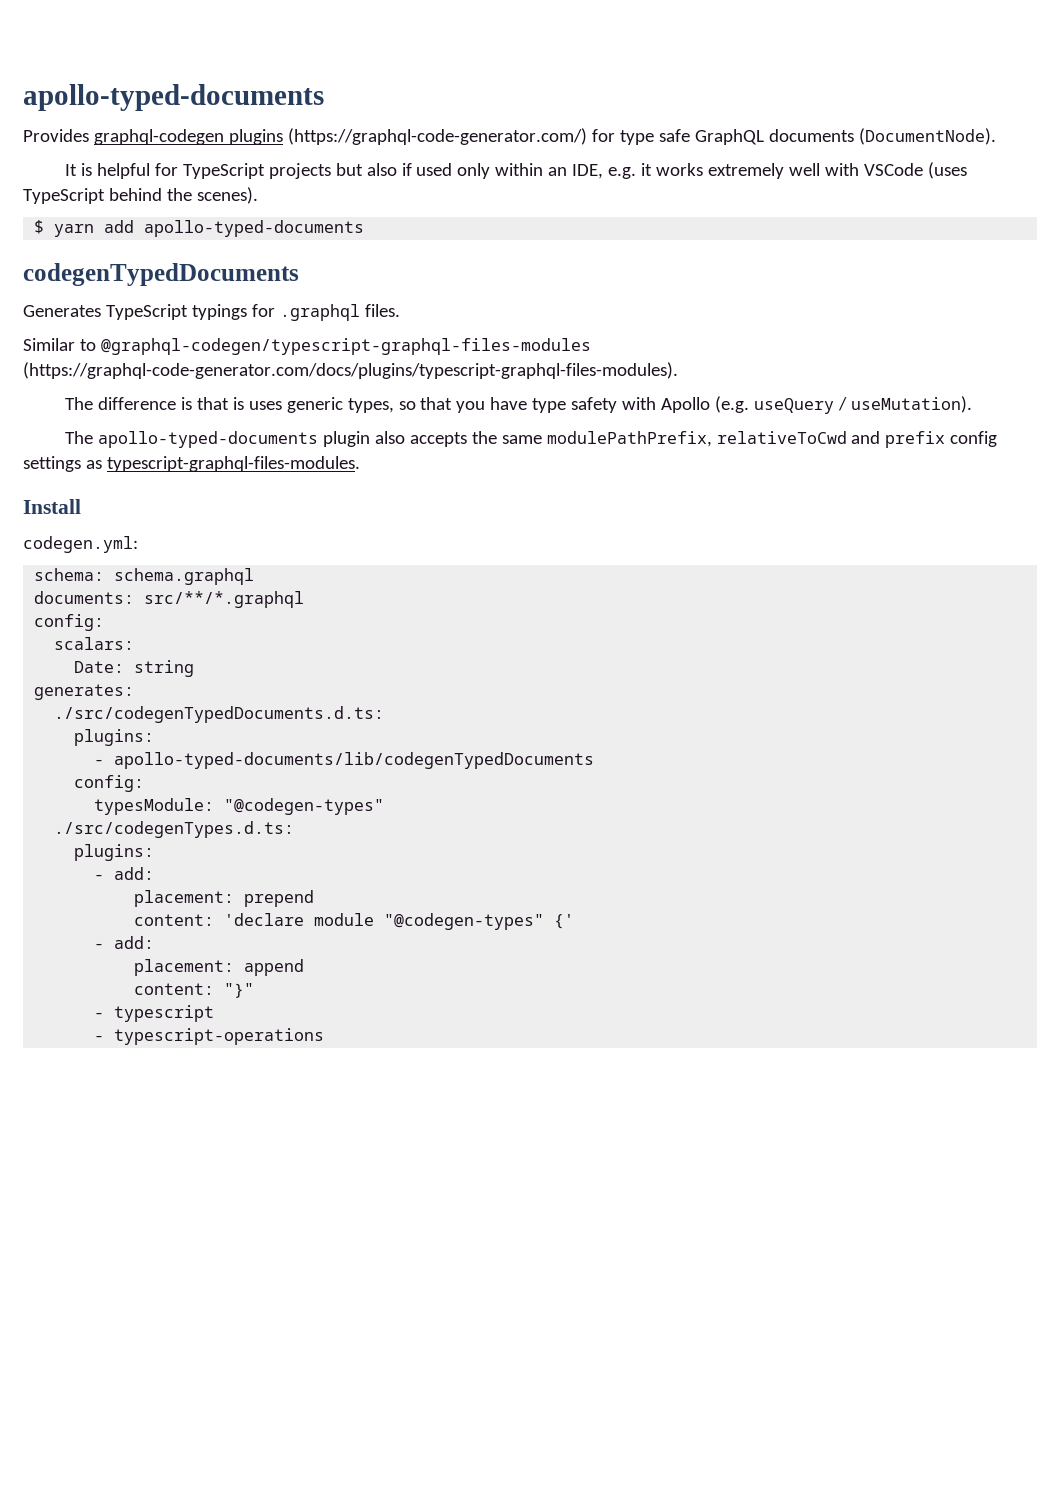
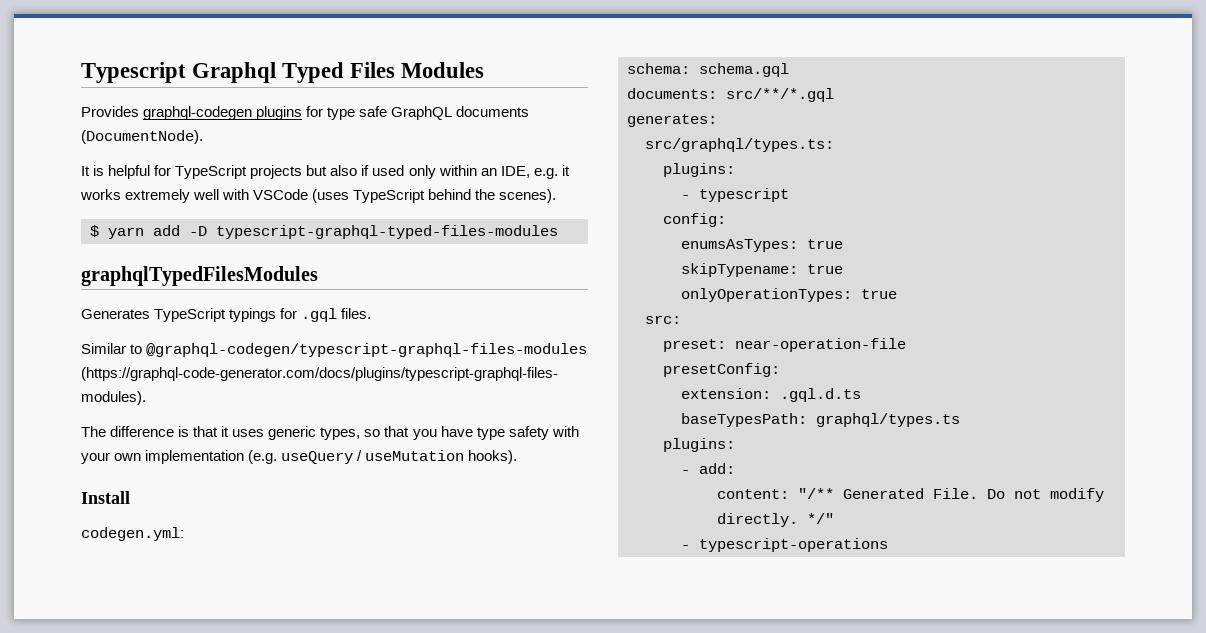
[23,84,324,111] apollo-typed-documents -> [81,62,485,83] Typescript Graphql Typed Files Modules
[287,128,587,145] (https://graphql-code-generator.com/) -> (303, 113) none
[144,220,365,237] [23,263,299,286] apollo-typed-documents // codegenTypedDocuments -> [189,225,558,239] [81,266,318,286] -D typescript-graphql-typed-files-modules // graphqlTypedFilesModules
[279,304,360,321] .graphql -> [301,308,338,322] .gql
[232,397,244,410] is -> [221,426,230,437] it
[661,396,973,414] [64,431,998,448] [23,456,360,472] Apollo (e.g. useQuery / useMutation). // The apollo-typed-documents plugin also accepts the same modulePathPrefix, relativeToCwd and prefix config settings as typescript-graphql-files-modules. -> [81,450,518,464] your own implementation (e.g. useQuery / useMutation hooks).
[114,568,255,585] schema.graphql -> [699,63,789,77] schema.gql
[144,591,305,608] [34,614,105,631] [54,637,135,650] [74,660,195,677] src/**/*.graphql // config: // scalars: // Date: string -> [726,88,834,102] src/**/*.gql
[54,706,385,723] [74,729,155,746] [94,752,595,769] [74,775,145,792] [94,798,385,815] [54,821,295,838] ./src/codegenTypedDocuments.d.ts: // plugins: // - apollo-typed-documents/lib/codegenTypedDocuments // config: // typesModule: "@codegen-types" // ./src/codegenTypes.d.ts: -> [645,138,834,152] [663,163,735,177] [681,188,789,202] [663,213,726,227] [681,239,843,252] [681,263,843,277] [681,288,897,302] [645,315,681,324] [663,338,906,352] [663,363,780,377] [681,388,861,402] [681,413,960,427] src/graphql/types.ts: // plugins: // - typescript // config: // enumsAsTypes: true // skipTypename: true // onlyOperationTypes: true // src: // preset: near-operation-file // presetConfig: // extension: .gql.d.ts // baseTypesPath: graphql/types.ts
[134,890,315,907] [134,913,575,930] [94,936,155,949] [134,959,305,976] [134,983,255,998] [94,1005,215,1022] // placement: prepend // content: 'declare module "@codegen-types" {' // - add: // placement: append // content: "}" // - typescript -> [717,488,1104,502] [717,513,834,527] // content: "/** Generated File. Do not modify directly. */"

